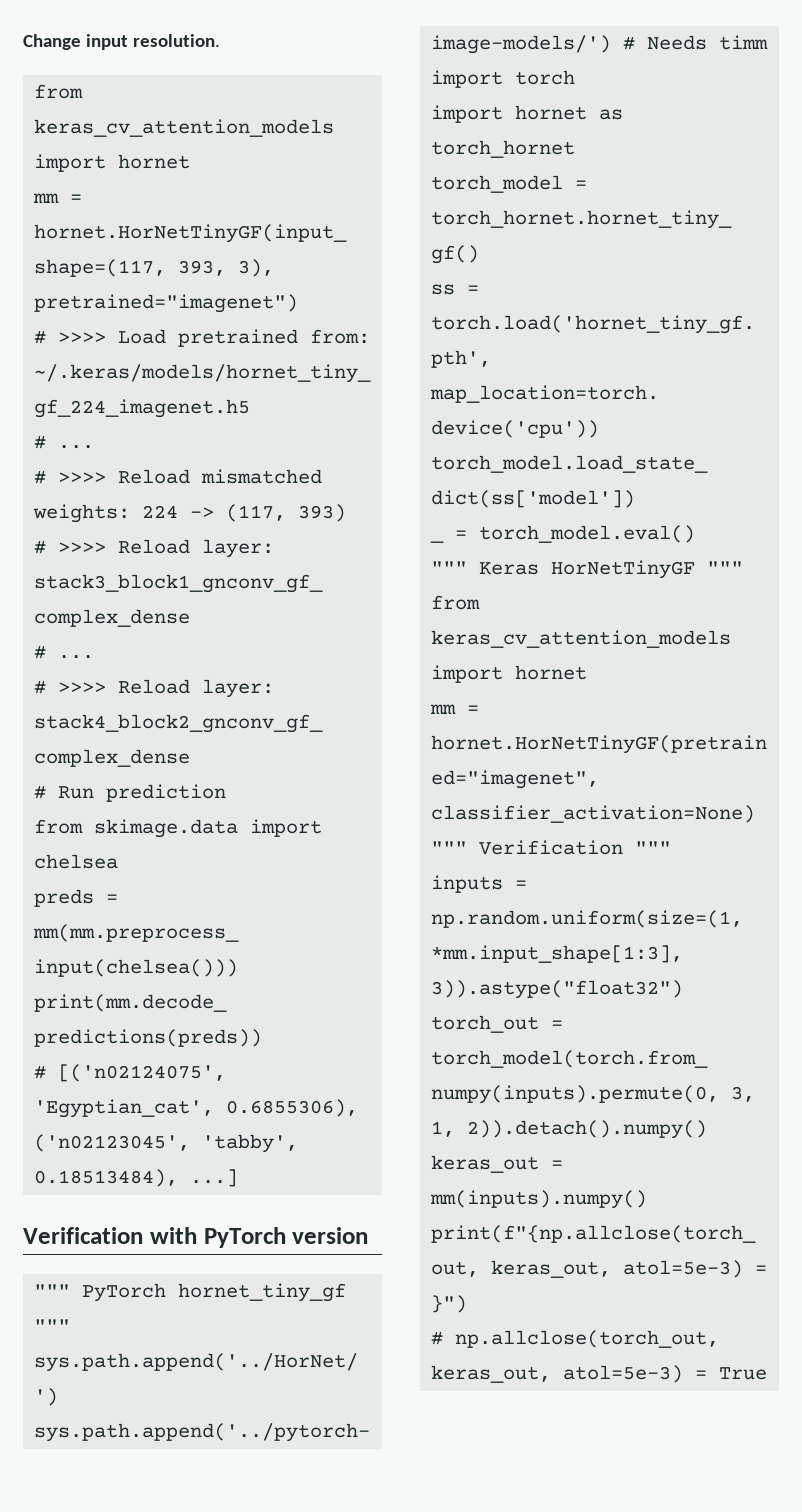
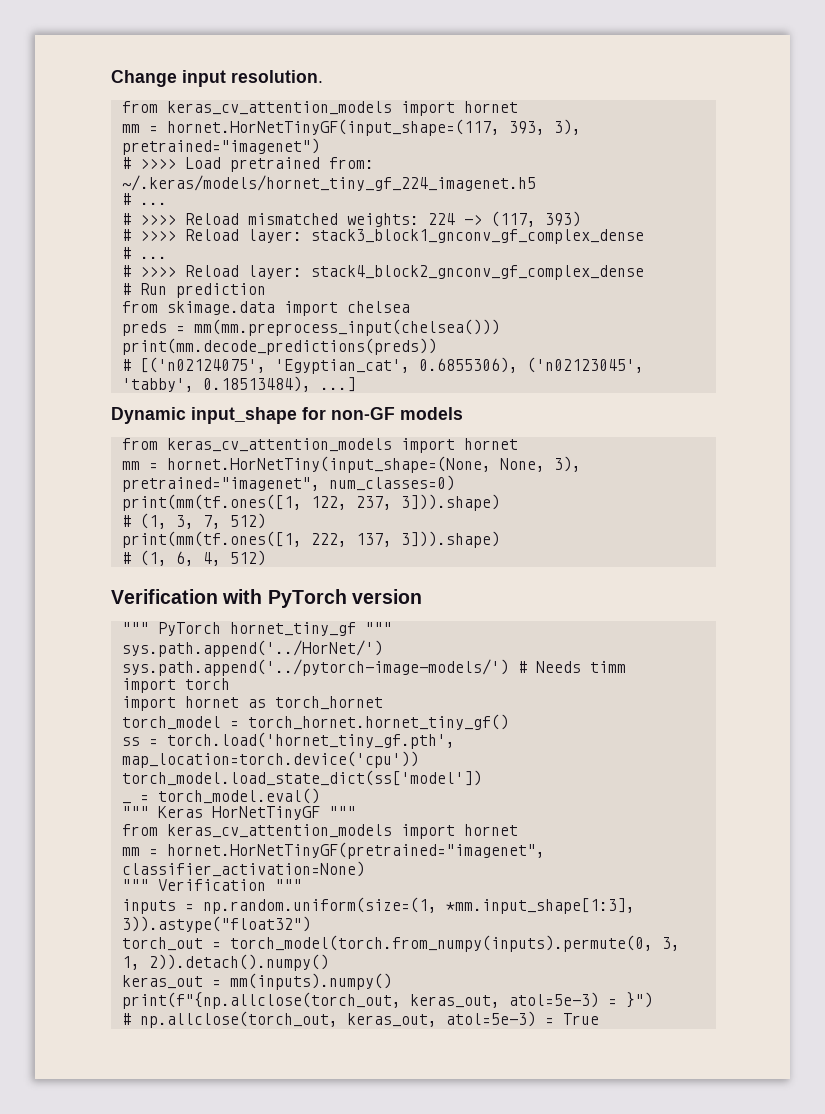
(239, 1178) none -> [111,407,463,424] [121,438,518,453] [121,456,581,473] [121,475,455,492] [121,494,500,511] [121,513,266,529] [121,531,500,548] [121,550,266,566] // Dynamic input_shape for non-GF models // from keras_cv_attention_models import hornet // mm = hornet.HorNetTiny(input_shape=(None, None, 3), pretrained="imagenet", num_classes=0) // print(mm(tf.ones([1, 122, 237, 3])).shape) // # (1, 3, 7, 512) // print(mm(tf.ones([1, 222, 137, 3])).shape) // # (1, 6, 4, 512)

